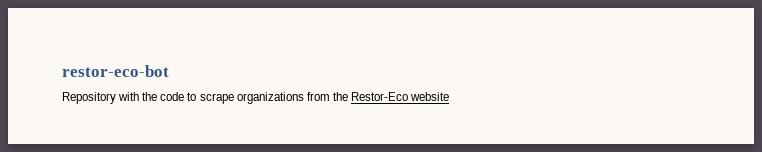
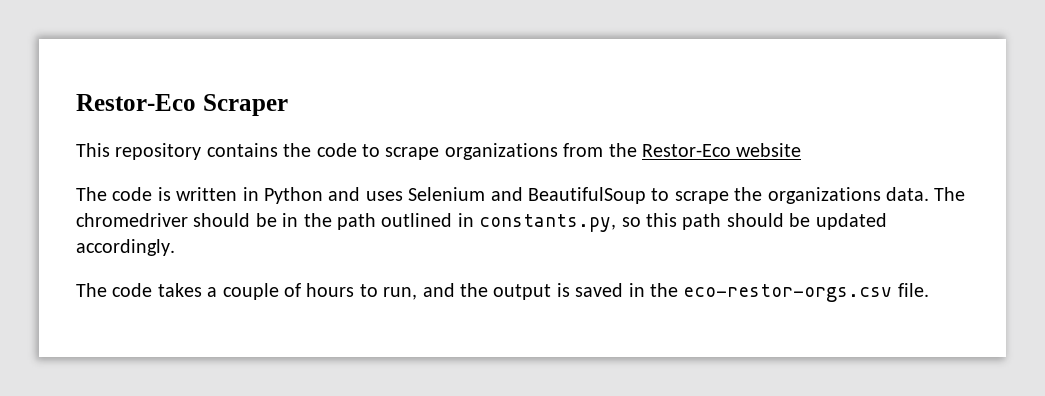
[62,65,169,77] [62,92,140,104] restor-eco-bot // Repository with -> [76,94,288,116] [76,143,278,160] Restor-Eco Scraper // This repository contains
(450, 96) none -> [76,187,966,204] [76,213,887,232] [76,239,175,256] [76,283,929,302] // The code is written in Python and uses Selenium and BeautifulSoup to scrape the organizations data. The chromedriver should be in the path outlined in constants.py, so this path should be updated accordingly. // The code takes a couple of hours to run, and the output is saved in the eco-restor-orgs.csv file.

